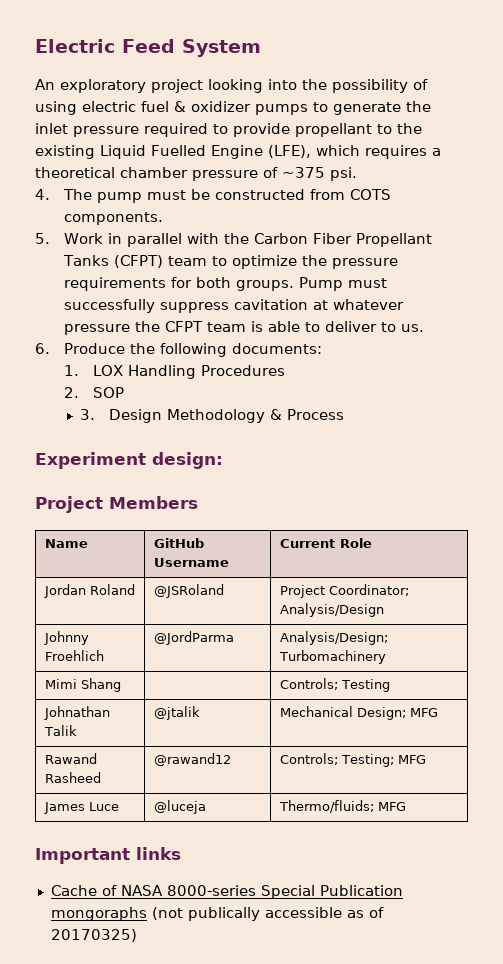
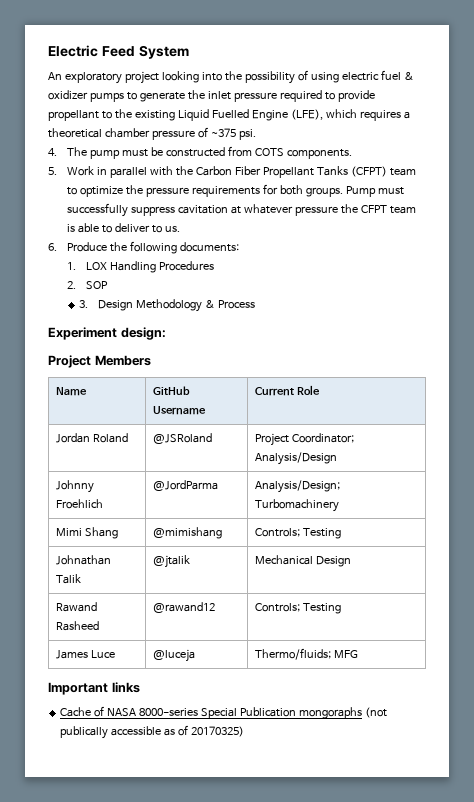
(121, 685) none -> [152,527,222,539] @mimishang
[356,707,438,720] Design; MFG -> [315,556,351,567] Design
[340,754,426,767] Testing; MFG -> [302,603,341,614] Testing

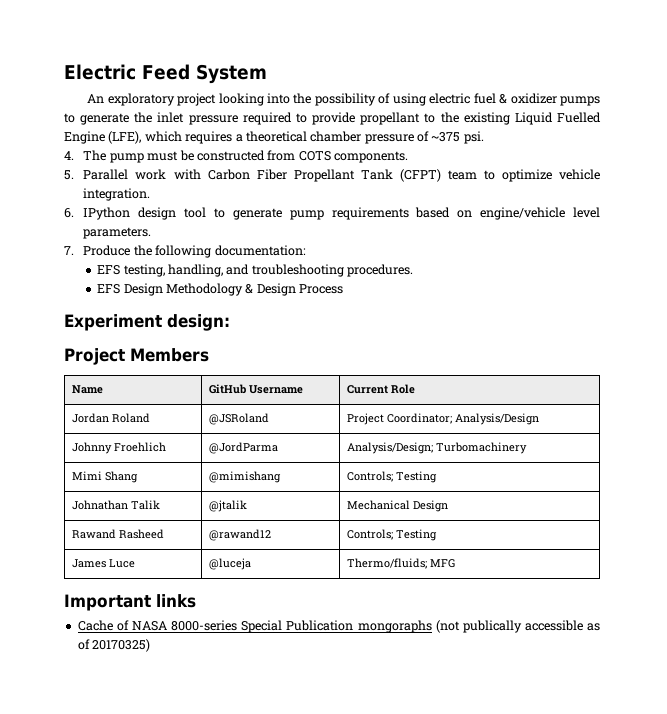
[66,166,193,178] Work in parallel with the -> [83,169,201,180] Parallel work with
[316,166,348,176] Tanks -> [360,169,393,180] Tank
[125,184,404,197] [66,203,416,217] [66,223,180,233] [48,241,239,254] [66,261,214,273] [66,281,108,290] [79,300,89,308] the pressure requirements for both groups. Pump must successfully suppress cavitation at whatever pressure the CFPT team is able to deliver to us. // 6. Produce the following documents: // 1. LOX Handling Procedures // 2. SOP // 3. -> [558,169,600,180] [83,188,151,201] [64,207,600,220] [83,227,152,239] [64,245,306,258] [97,264,414,277] [97,284,121,294] vehicle integration. // 6. IPython design tool to generate pump requirements based on engine/vehicle level parameters. // 7. Produce the following documentation: // EFS testing, handling, and troubleshooting procedures. // EFS
(215, 304) none -> [256,283,296,296] Design

